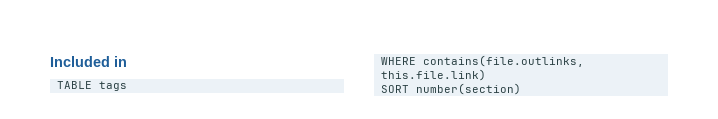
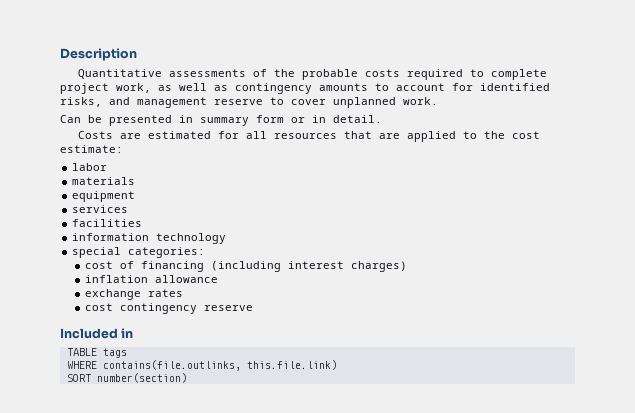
(50, 61) none -> [60,48,137,61] [78,69,548,80] [60,83,550,94] [60,97,438,108] [60,115,382,126] [78,131,541,142] [60,145,123,153] [72,163,108,171] [72,177,136,185] [72,191,136,202] [72,205,129,213] [72,219,143,227] [72,233,227,244] [72,247,206,258] [85,261,408,272] [85,275,219,283] [85,289,184,300] [85,303,254,314] Description // Quantitative assessments of the probable costs required to complete project work, as well as contingency amounts to account for identified risks, and management reserve to cover unplanned work. // Can be presented in summary form or in detail. // Costs are estimated for all resources that are applied to the cost estimate: // labor // materials // equipment // services // facilities // information technology // special categories: // cost of financing (including interest charges) // inflation allowance // exchange rates // cost contingency reserve //

